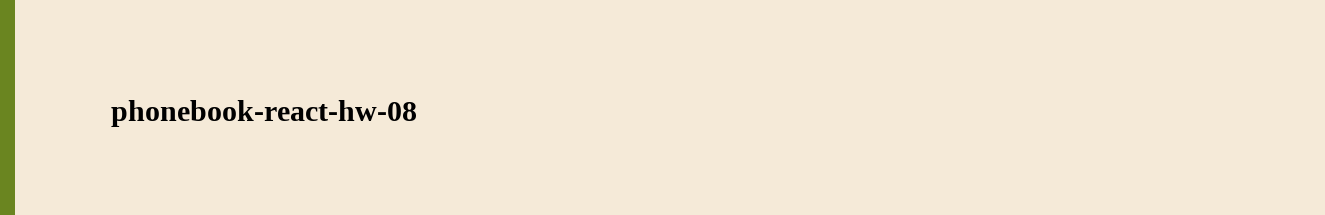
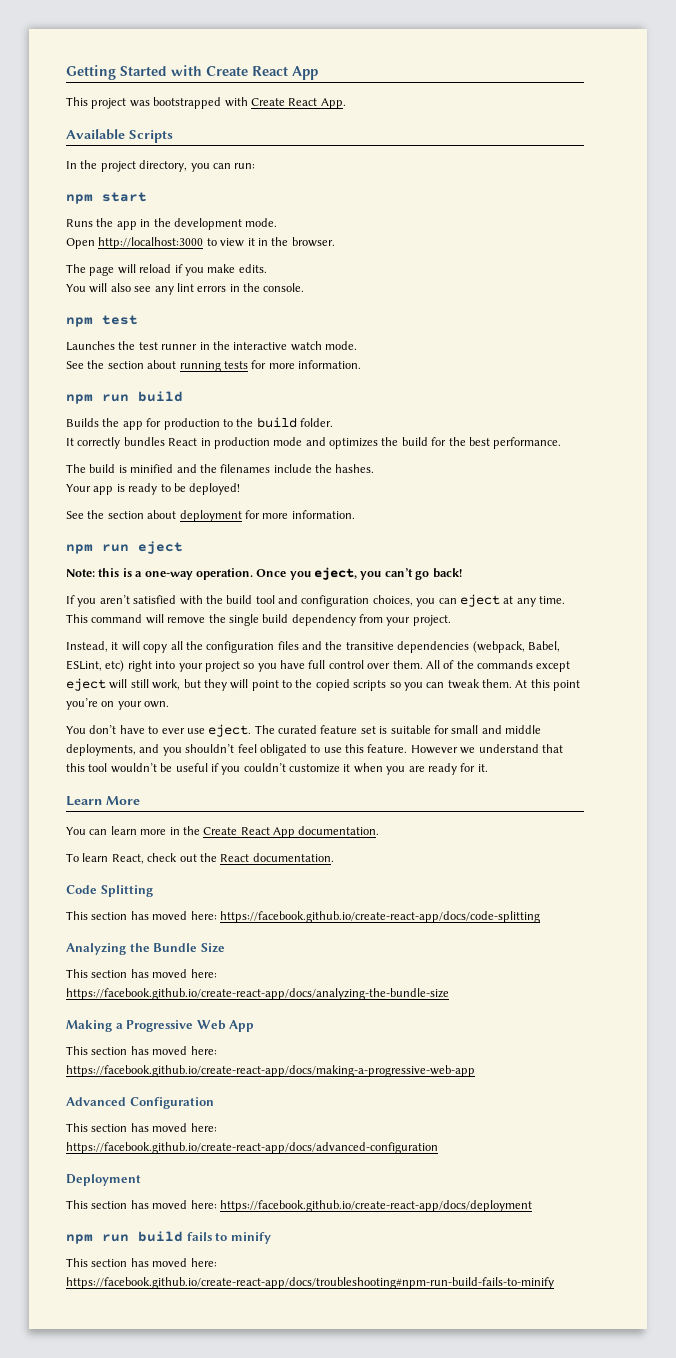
[111,100,417,127] phonebook-react-hw-08 -> [66,65,318,80] [66,97,346,109] [66,129,173,143] [66,160,256,172] [66,192,147,204] [66,218,278,230] [66,237,335,249] [66,264,267,276] [66,283,305,295] [66,315,138,327] [66,341,357,351] [66,360,361,372] [66,391,183,404] [66,417,333,430] [66,437,562,449] [66,464,375,473] [66,483,241,495] [66,510,355,522] [66,541,183,554] [66,567,462,580] [66,594,565,607] [66,614,451,626] [66,641,560,653] [66,660,571,672] [66,678,581,691] [66,698,170,710] [66,724,541,737] [66,744,563,756] [66,763,488,775] [66,796,140,806] [66,826,380,838] [66,853,334,864] [66,885,153,897] [66,911,540,923] [66,943,225,955] [66,969,217,978] [66,988,449,1000] [66,1020,255,1032] [66,1046,217,1055] [66,1065,475,1077] [66,1097,214,1109] [66,1123,217,1132] [66,1142,438,1154] [66,1174,141,1186] [66,1200,532,1212] [66,1231,271,1244] [66,1258,217,1267] [66,1277,554,1289] Getting Started with Create React App // This project was bootstrapped with Create React App. // Available Scripts // In the project directory, you can run: // npm start // Runs the app in the development mode. // Open http://localhost:3000 to view it in the browser. // The page will reload if you make edits. // You will also see any lint errors in the console. // npm test // Launches the test runner in the interactive watch mode. // See the section about running tests for more information. // npm run build // Builds the app for production to the build folder. // It correctly bundles React in production mode and optimizes the build for the best performance. // The build is minified and the filenames include the hashes. // Your app is ready to be deployed! // See the section about deployment for more information. // npm run eject // Note: this is a one-way operation. Once you eject, you can’t go back! // If you aren’t satisfied with the build tool and configuration choices, you can eject at any time. This command will remove the single build dependency from your project. // Instead, it will copy all the configuration files and the transitive dependencies (webpack, Babel, ESLint, etc) right into your project so you have full control over them. All of the commands except eject will still work, but they will point to the copied scripts so you can tweak them. At this point you’re on your own. // You don’t have to ever use eject. The curated feature set is suitable for small and middle deployments, and you shouldn’t feel obligated to use this feature. However we understand that this tool wouldn’t be useful if you couldn’t customize it when you are ready for it. // Learn More // You can learn more in the Create React App documentation. // To learn React, check out the React documentation. // Code Splitting // This section has moved here: https://facebook.github.io/create-react-app/docs/code-splitting // Analyzing the Bundle Size // This section has moved here: https://facebook.github.io/create-react-app/docs/analyzing-the-bundle-size // Making a Progressive Web App // This section has moved here: https://facebook.github.io/create-react-app/docs/making-a-progressive-web-app // Advanced Configuration // This section has moved here: https://facebook.github.io/create-react-app/docs/advanced-configuration // Deployment // This section has moved here: https://facebook.github.io/create-react-app/docs/deployment // npm run build fails to minify // This section has moved here: https://facebook.github.io/create-react-app/docs/troubleshooting#npm-run-build-fails-to-minify

